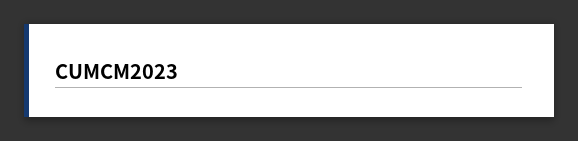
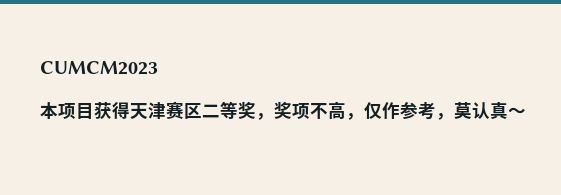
(178, 71) none -> [40,101,526,120] // 本项目获得天津赛区二等奖，奖项不高，仅作参考，莫认真～

